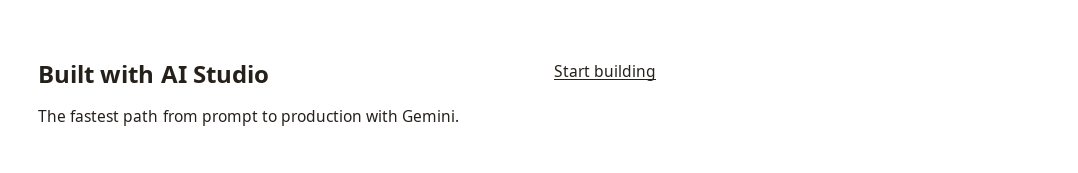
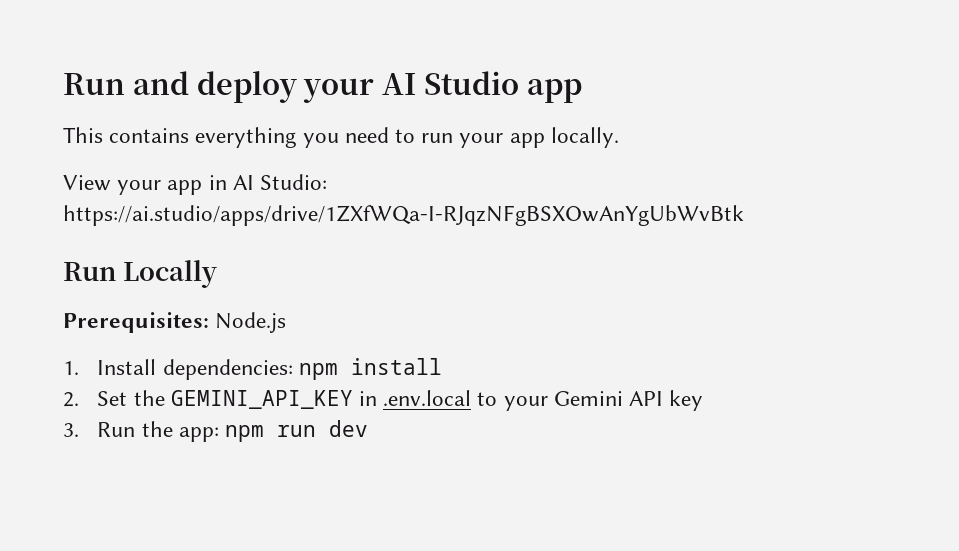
[38,65,270,83] [38,110,460,126] [554,65,657,81] Built with AI Studio // The fastest path from prompt to production with Gemini. // Start building -> [63,71,582,103] [63,127,619,148] [63,174,328,195] [63,205,744,226] [63,260,217,288] [63,312,287,333] [63,358,442,380] [63,390,704,411] [63,420,368,442] Run and deploy your AI Studio app // This contains everything you need to run your app locally. // View your app in AI Studio: https://ai.studio/apps/drive/1ZXfWQa-I-RJqzNFgBSXOwAnYgUbWvBtk // Run Locally // Prerequisites: Node.js // 1. Install dependencies: npm install // 2. Set the GEMINI_API_KEY in .env.local to your Gemini API key // 3. Run the app: npm run dev

